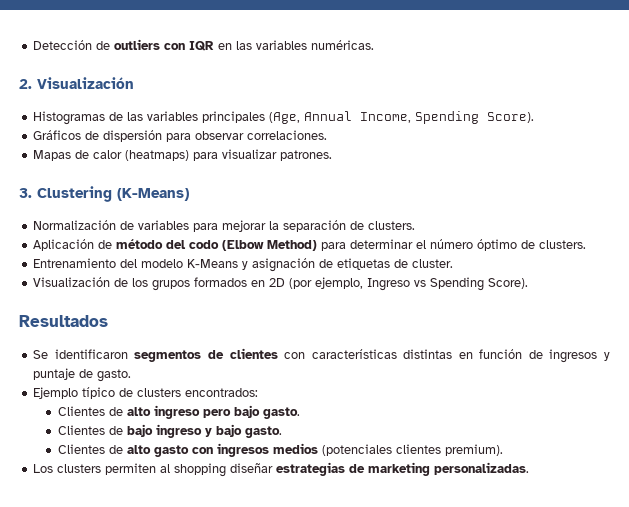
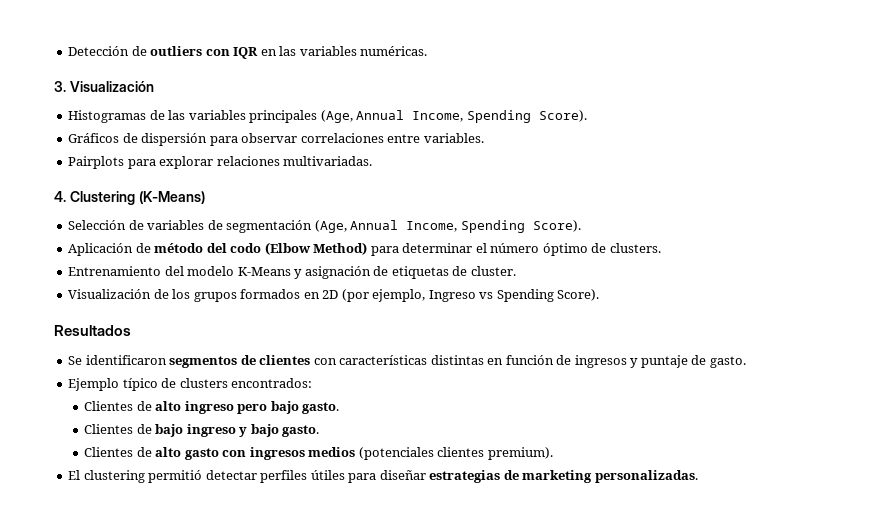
[19,79,32,89] 2. -> [54,81,66,92] 3.
[247,130,328,140] [33,149,333,161] [19,188,32,198] correlaciones. // Mapas de calor (heatmaps) para visualizar patrones. // 3. -> [300,133,484,143] [68,156,373,169] [54,191,66,202] correlaciones entre variables. // Pairplots para explorar relaciones multivariadas. // 4.
[33,220,117,230] Normalización -> [68,220,127,230] Selección
[193,220,416,232] para mejorar la separación de clusters. -> [207,220,581,233] de segmentación (Age, Annual Income, Spending Score).
[33,463,227,477] Los clusters permiten al shopping -> [68,470,377,483] El clustering permitió detectar perfiles útiles para

